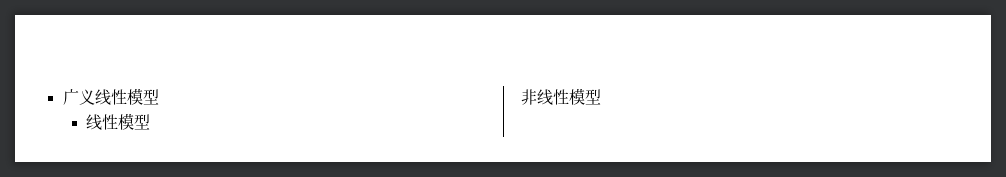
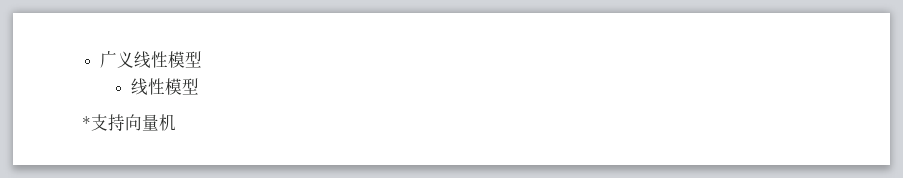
[521,88,601,105] 非线性模型 -> [82,114,176,131] *支持向量机

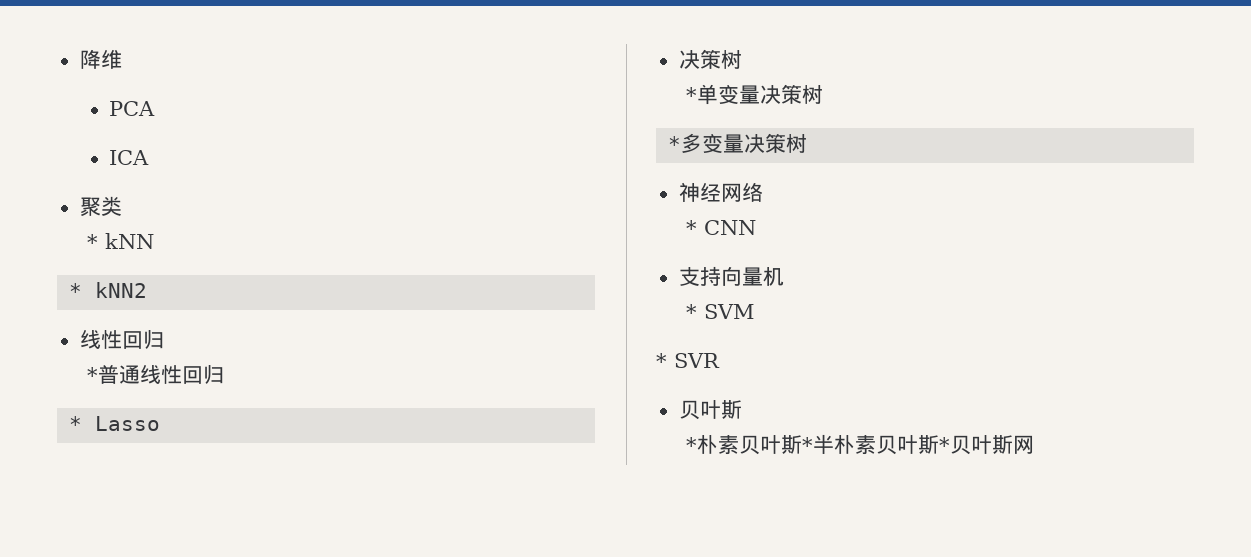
[100,51,203,69] [130,78,199,96] [82,114,176,131] 广义线性模型 // 线性模型 // *支持向量机 -> [79,49,122,69] [109,101,156,116] [109,150,150,165] [79,196,122,217] [86,233,154,249] [69,282,148,298] [79,330,164,349] [86,365,224,384] [69,416,161,431] [678,49,742,69] [685,84,823,105] [668,133,808,153] [678,182,763,202] [685,220,756,235] [678,266,784,286] [685,304,755,319] [656,353,720,368] [678,400,742,420] [685,434,1034,455] 降维 // PCA // ICA // 聚类 // * kNN // * kNN2 // 线性回归 // *普通线性回归 // * Lasso // 决策树 // *单变量决策树 // *多变量决策树 // 神经网络 // * CNN // 支持向量机 // * SVM // * SVR // 贝叶斯 // *朴素贝叶斯*半朴素贝叶斯*贝叶斯网

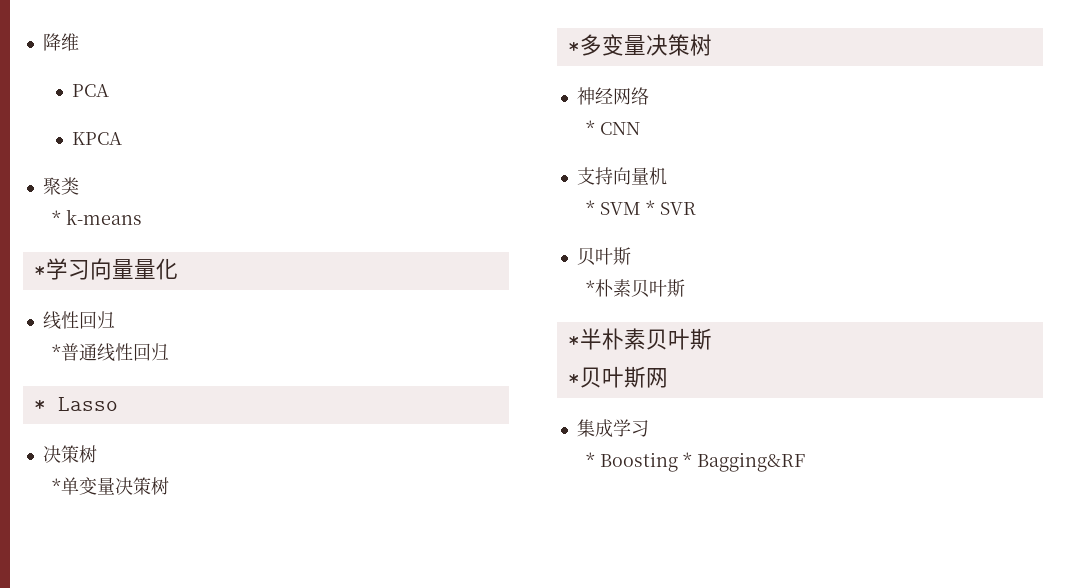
[109,150,150,165] ICA -> [72,132,123,145] KPCA
[104,233,154,249] [69,282,148,298] kNN // * kNN2 -> [66,209,143,225] [33,258,178,280] k-means // *学习向量量化
(755, 311) // -> (642, 208) none
(802, 444) none -> (686, 288) //
(939, 444) none -> (712, 339) //
(1034, 444) none -> [576,419,649,437] [586,452,806,472] // 集成学习 // * Boosting * Bagging&RF

